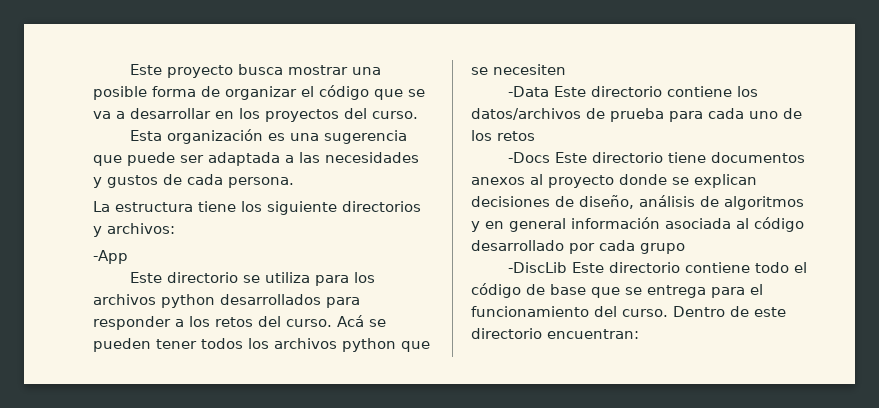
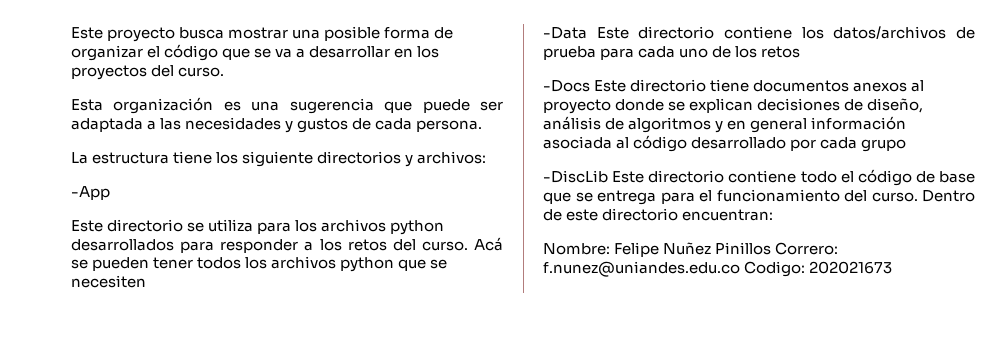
(639, 334) none -> [543,242,839,257] [543,261,893,277] // Nombre: Felipe Nuñez Pinillos Correro: f.nunez@uniandes.edu.co Codigo: 202021673

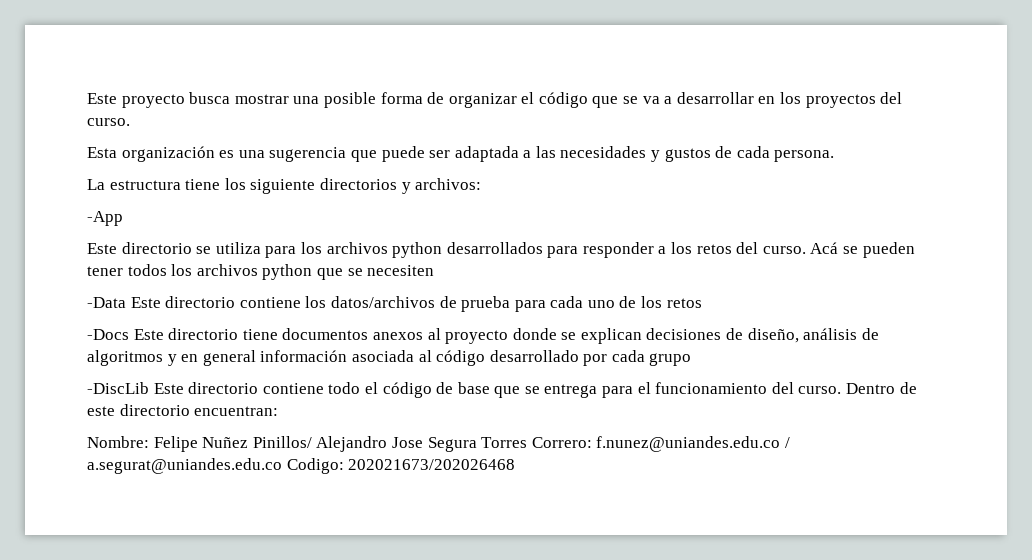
[715,242,839,255] [543,261,893,277] Pinillos Correro: f.nunez@uniandes.edu.co Codigo: 202021673 -> [252,436,790,452] [87,458,516,474] Pinillos/ Alejandro Jose Segura Torres Correro: f.nunez@uniandes.edu.co / a.segurat@uniandes.edu.co Codigo: 202021673/202026468

